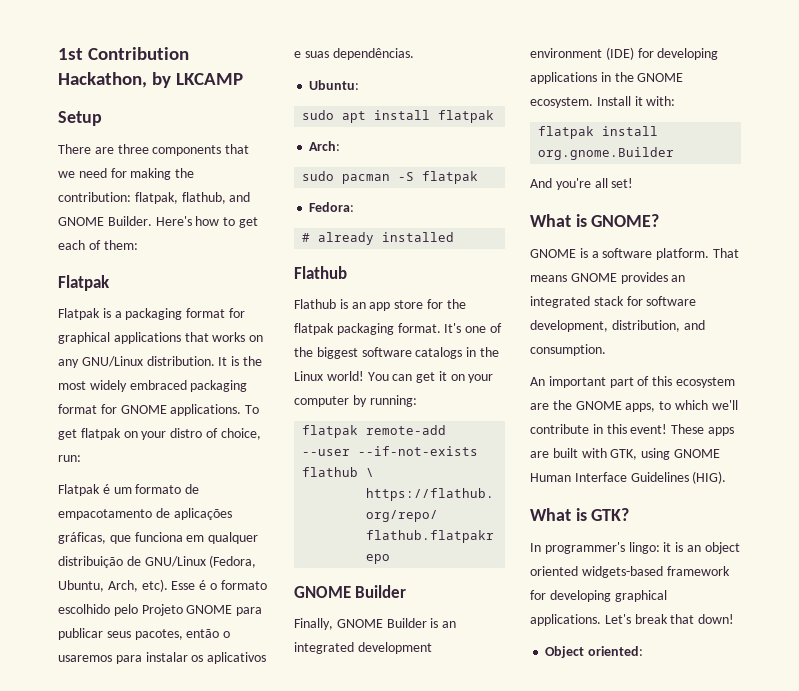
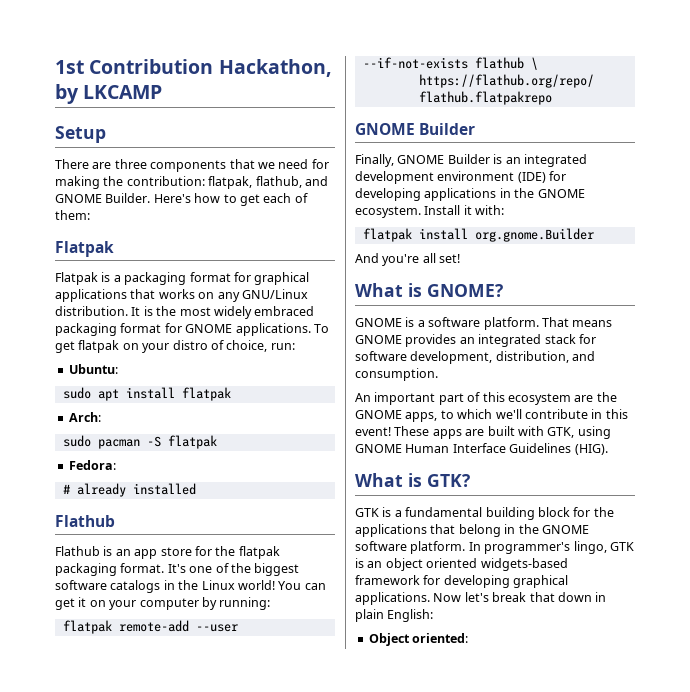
[58,484,200,496] [58,508,232,520] [58,532,259,544] [58,555,257,568] [58,579,267,592] [58,604,263,616] [58,628,231,640] [58,652,267,664] [294,48,414,60] // Flatpak é um formato de empacotamento de aplicações gráficas, que funciona em qualquer distribuição de GNU/Linux (Fedora, Ubuntu, Arch, etc). Esse é o formato escolhido pelo Projeto GNOME para publicar seus pacotes, então o usaremos para instalar os aplicativos e suas dependências. -> (295, 346) none
[530,542,672,554] In programmer's lingo: it -> [355,507,614,520] [355,524,589,537] [355,541,634,554] GTK is a fundamental building block for the applications that belong in the GNOME software platform. In programmer's lingo, GTK
[604,614,735,624] Let's break that down! -> [433,592,607,602] [355,609,434,622] Now let's break that down in plain English:

